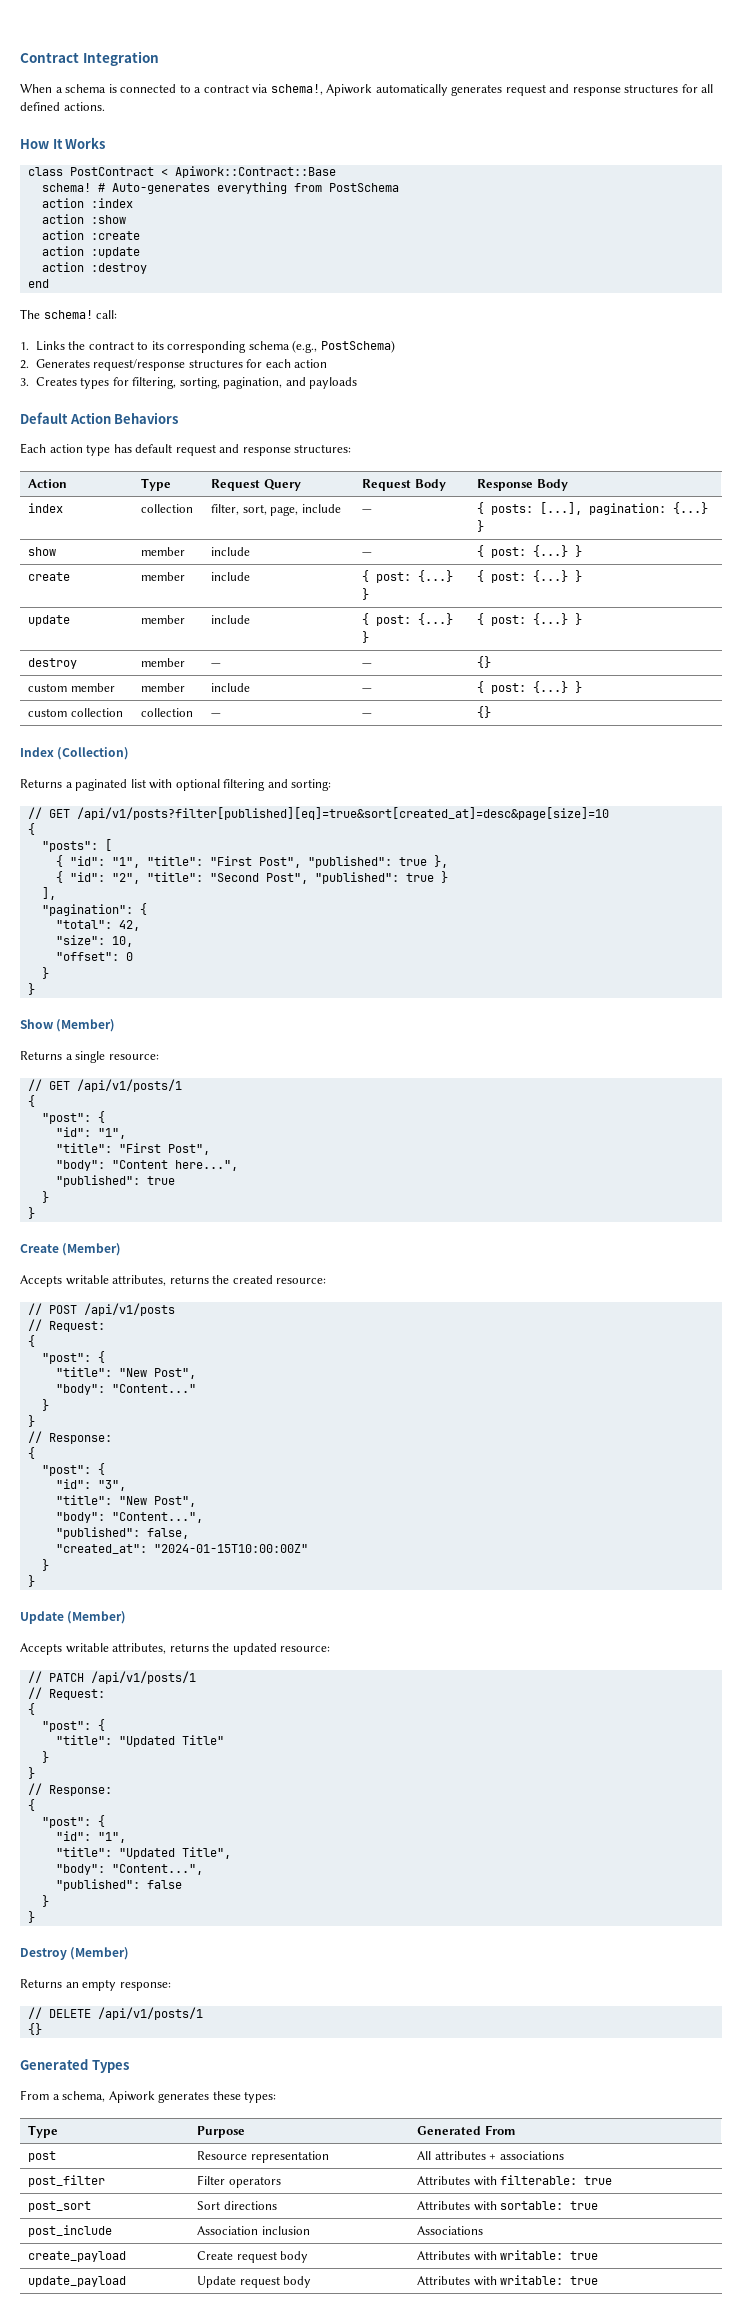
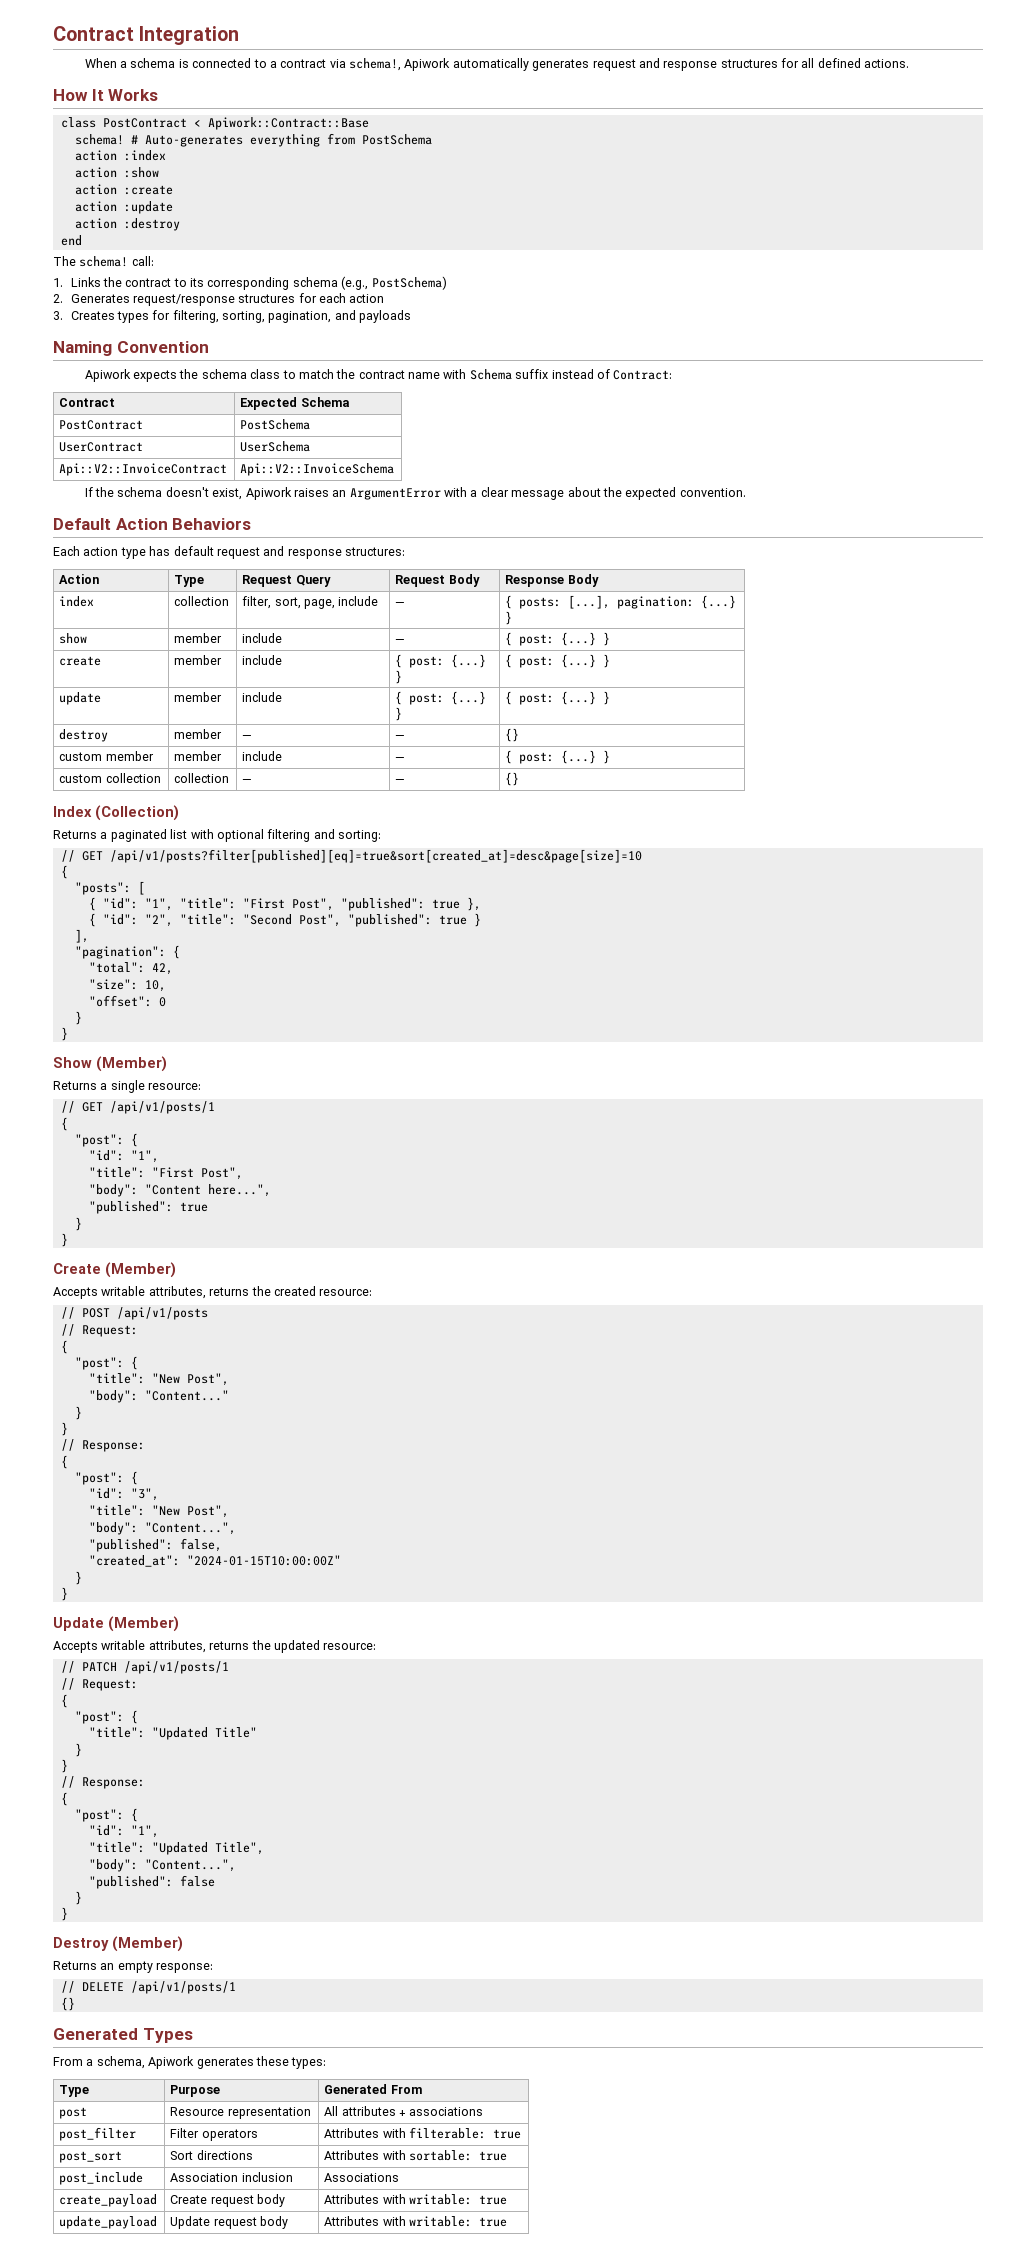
(358, 383) none -> [53,341,209,356] [84,369,673,382] [59,398,116,407] [240,397,350,410] [59,420,144,430] [240,419,311,430] [59,442,144,452] [240,441,311,452] [59,463,228,476] [240,463,395,476] [84,487,746,500] // Naming Convention // Apiwork expects the schema class to match the contract name with Schema suffix instead of Contract: // Contract | Expected Schema // PostContract | PostSchema // UserContract | UserSchema // Api::V2::InvoiceContract | Api::V2::InvoiceSchema // If the schema doesn't exist, Apiwork raises an ArgumentError with a clear message about the expected convention.

